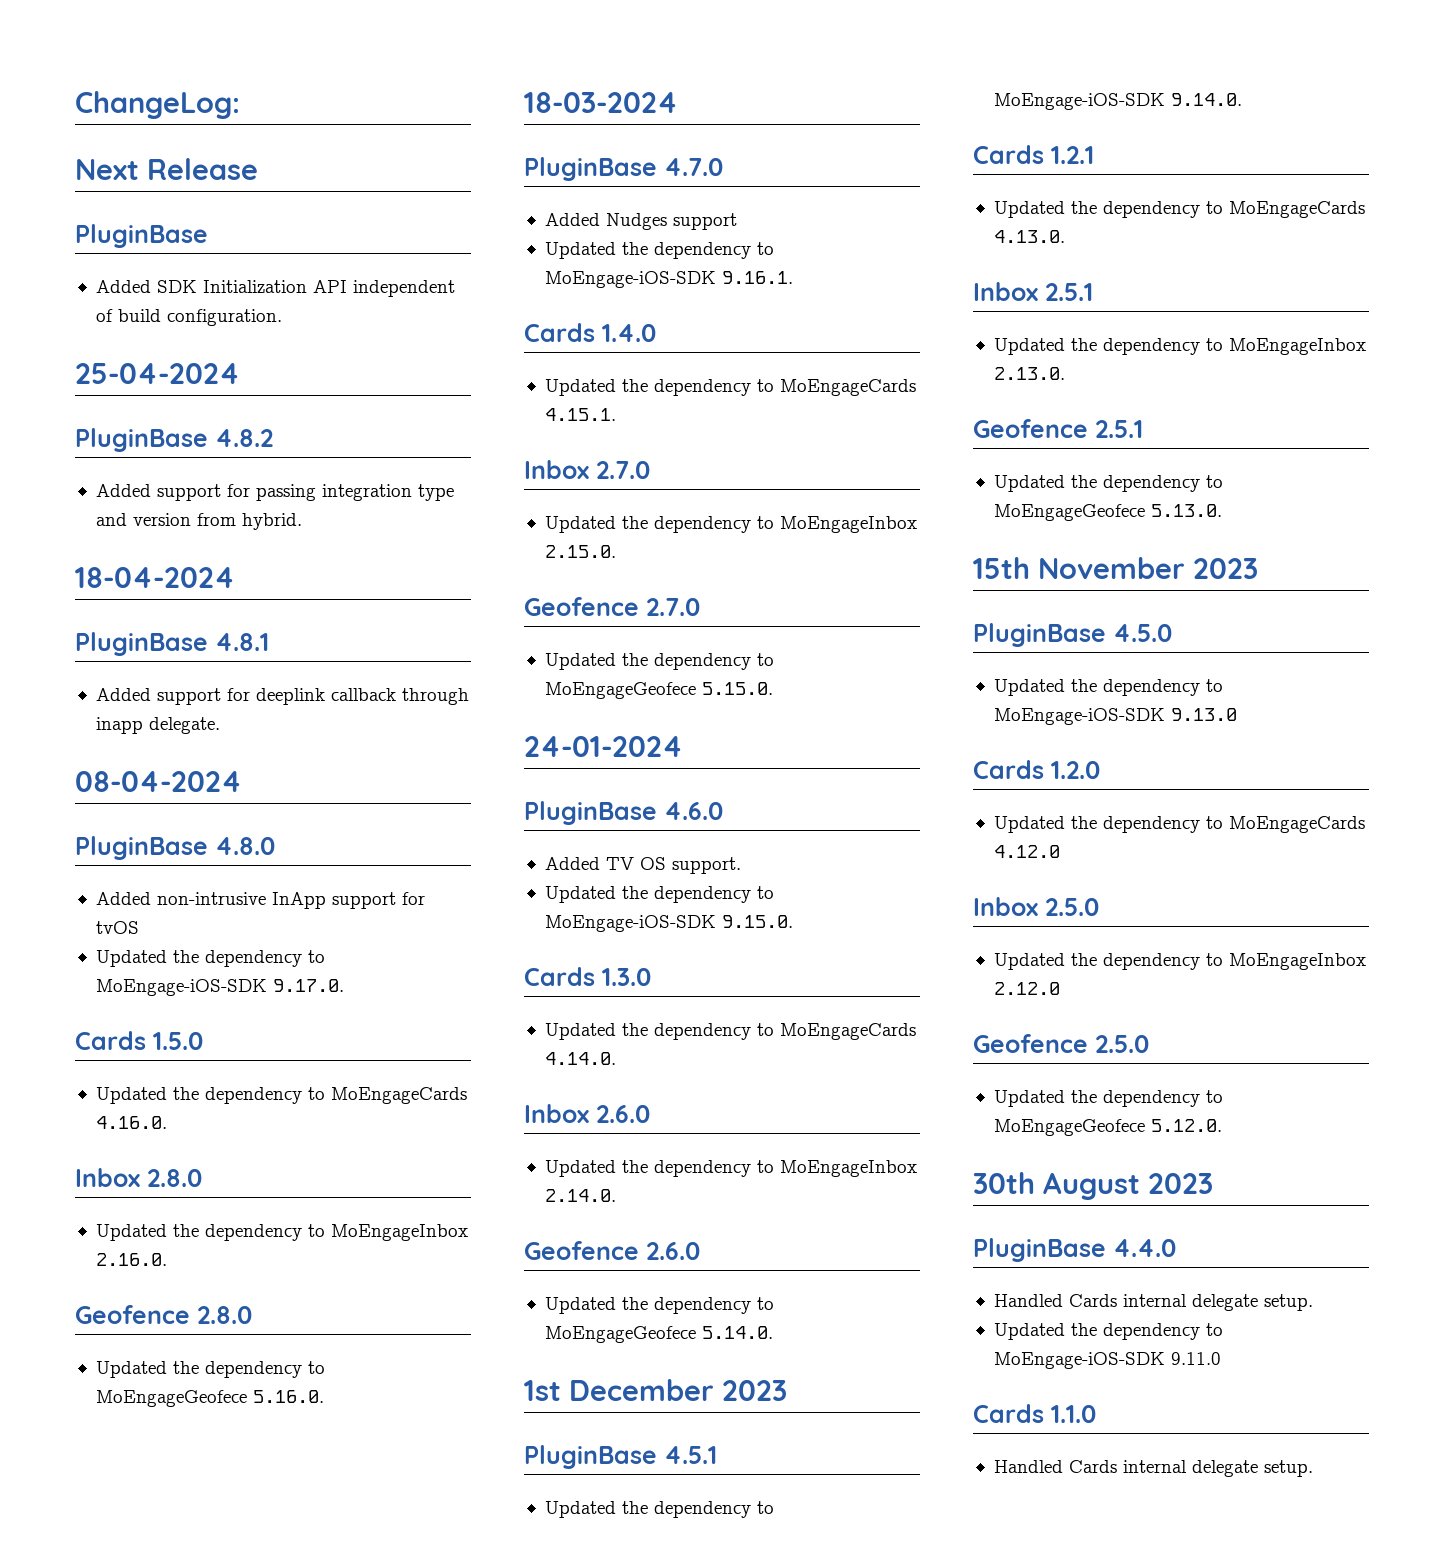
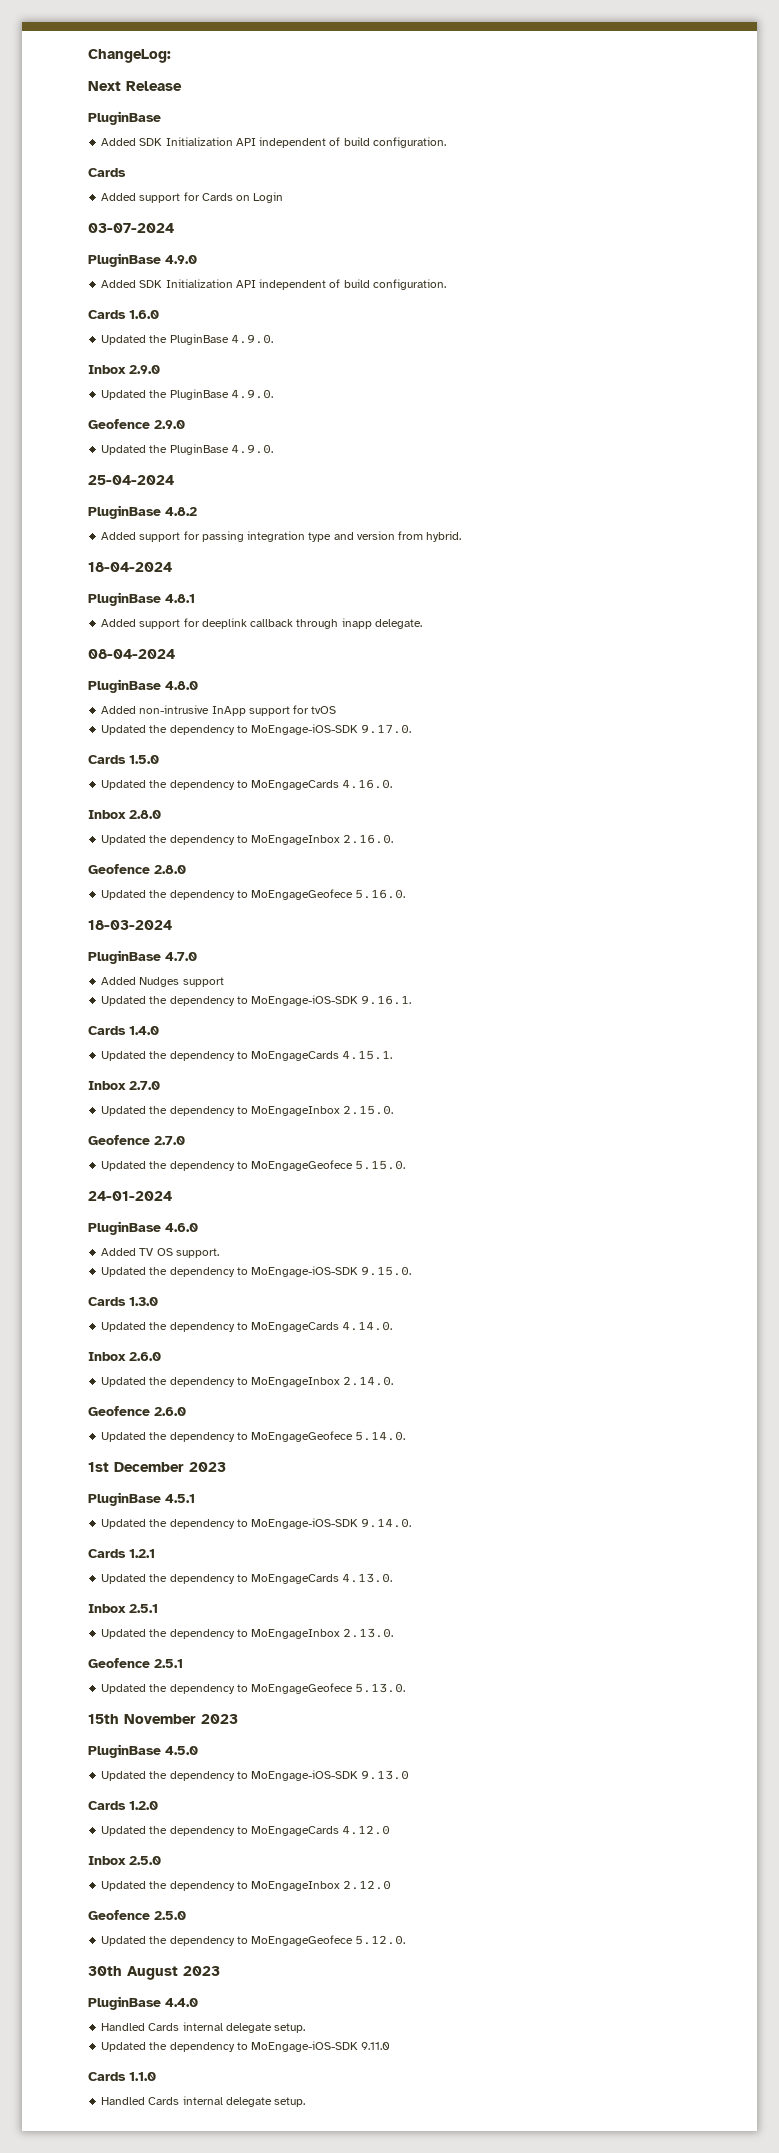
(282, 317) none -> [88,168,126,177] [101,192,284,203] [88,223,174,233] [88,253,197,267] [101,279,446,290] [88,310,159,319] [101,334,273,345] [88,365,160,374] [101,389,273,400] [88,419,185,429] [101,444,273,455] // Cards // Added support for Cards on Login // 03-07-2024 // PluginBase 4.9.0 // Added SDK Initialization API independent of build configuration. // Cards 1.6.0 // Updated the PluginBase 4.9.0. // Inbox 2.9.0 // Updated the PluginBase 4.9.0. // Geofence 2.9.0 // Updated the PluginBase 4.9.0.

